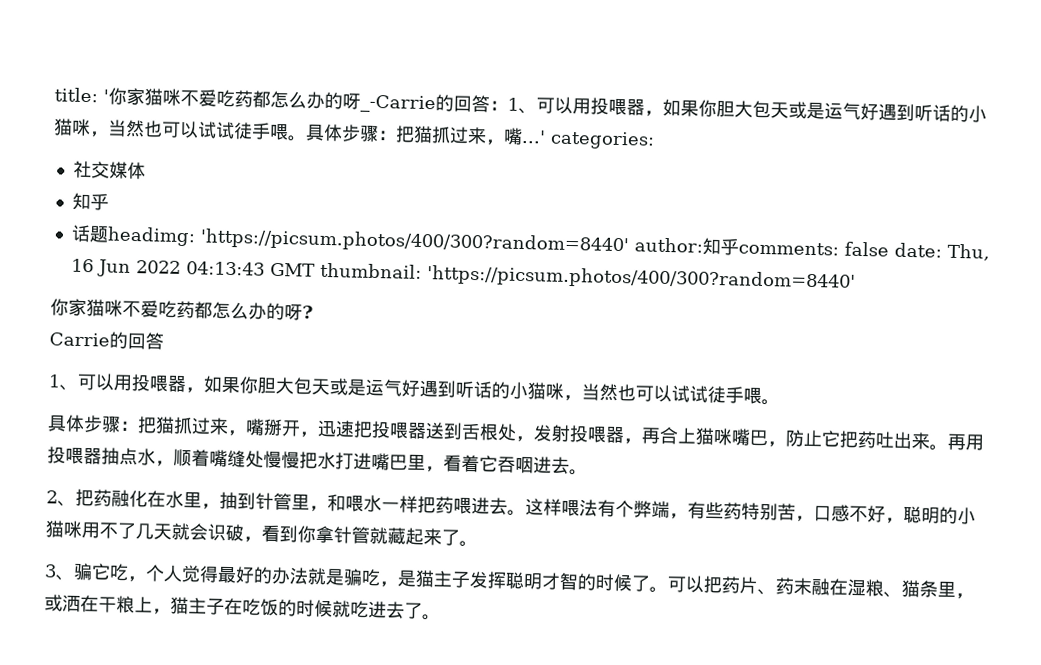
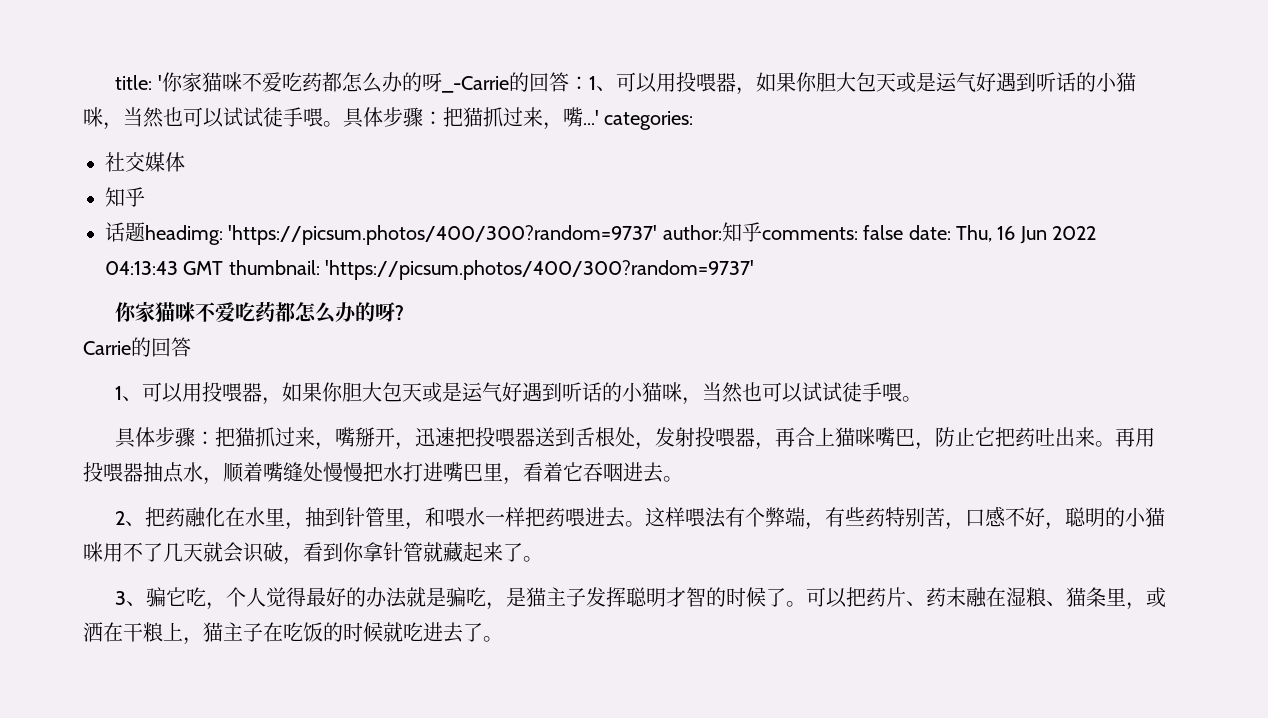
[199,228,629,256] 'https://picsum.photos/400/300?random=8440' -> [228,225,658,245] 'https://picsum.photos/400/300?random=9737'
[425,265,856,292] 'https://picsum.photos/400/300?random=8440' -> [325,260,755,280] 'https://picsum.photos/400/300?random=9737'

